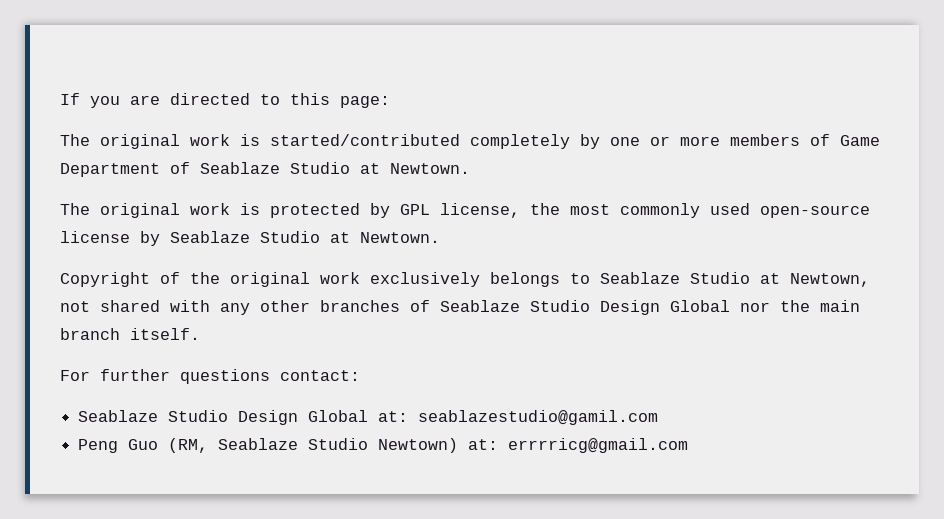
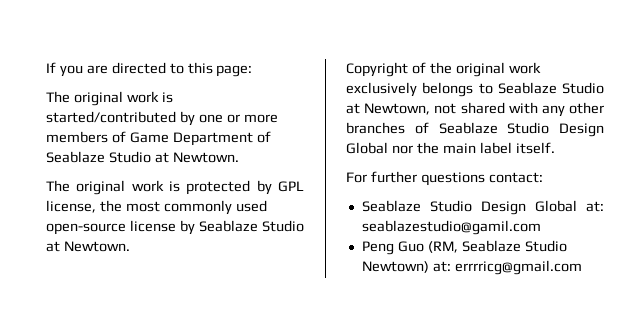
[470,134,570,149] completely -> (176, 117) none
[60,328,120,340] branch -> [479,142,512,154] label

